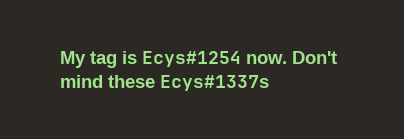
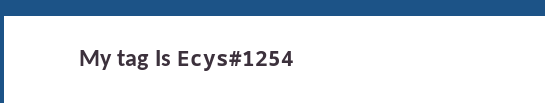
[122,51,337,67] [60,75,269,91] is Ecys#1254 now. Don't mind these Ecys#1337s -> [154,50,295,71] Is Ecys#1254

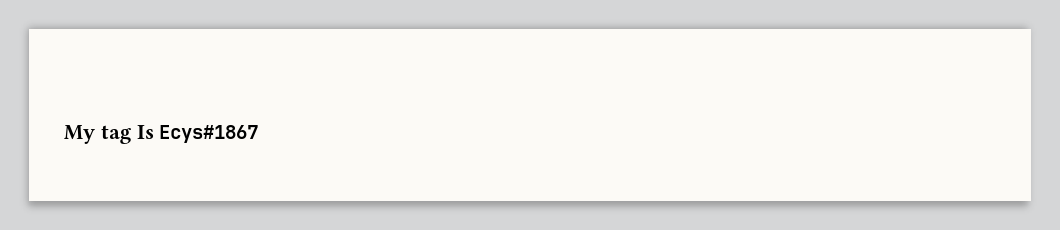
[177,51,295,71] Ecys#1254 -> [159,125,259,143] Ecys#1867

